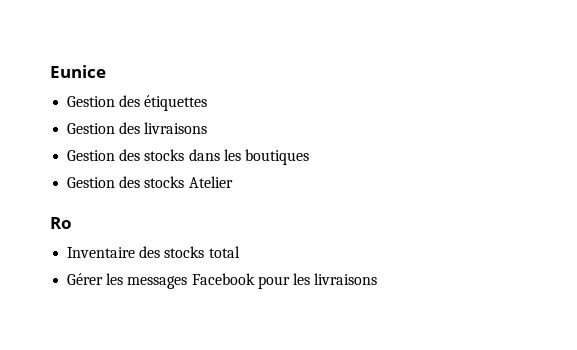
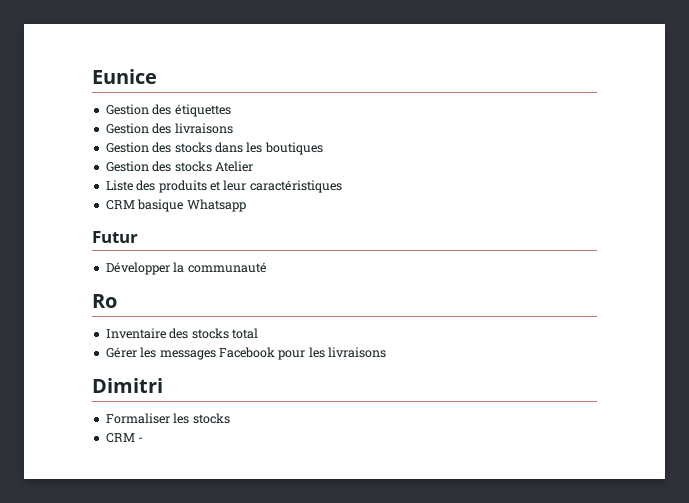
(233, 182) none -> [105,180,342,193] [105,199,246,212] [92,231,138,243] [105,262,267,275] // Liste des produits et leur caractéristiques // CRM basique Whatsapp // Futur // Développer la communauté
(378, 279) none -> [92,378,163,393] [105,413,230,424] [105,433,144,443] // Dimitri // Formaliser les stocks // CRM -

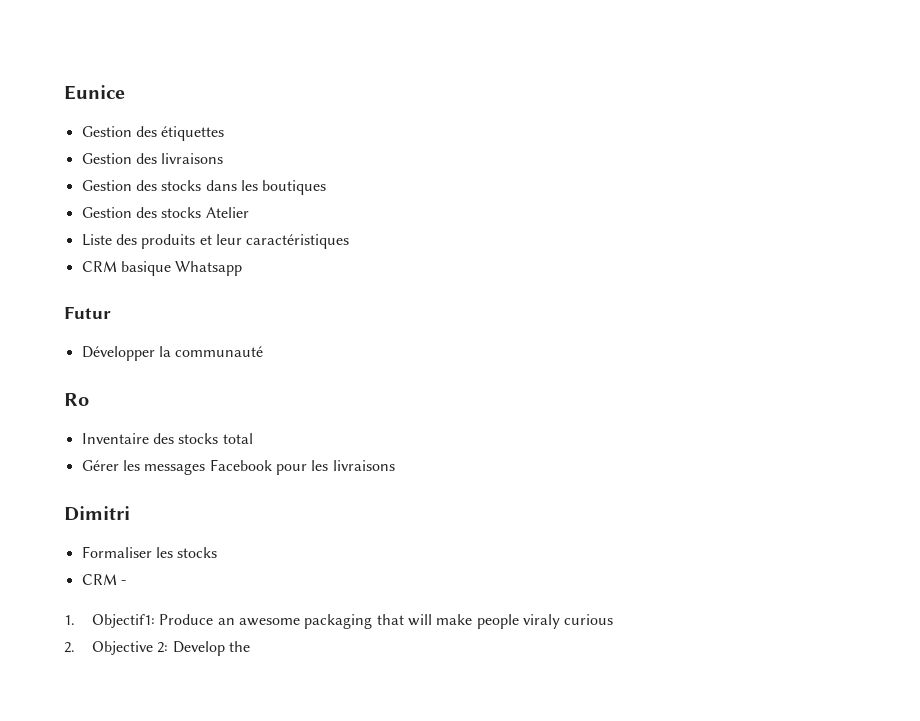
(144, 439) none -> [64,614,614,629] [64,641,251,656] // 1. Objectif1: Produce an awesome packaging that will make people viraly curious // 2. Objective 2: Develop the

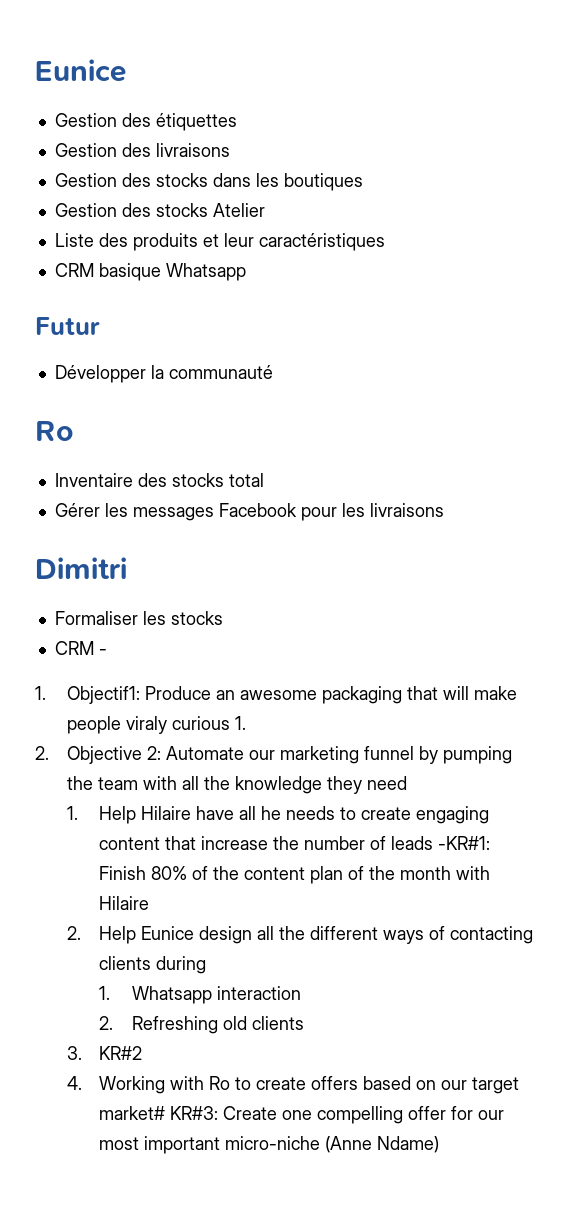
(614, 619) none -> [235,716,247,730] 1.
[172,641,251,656] Develop the -> [166,746,513,764] [67,776,408,794] [67,806,490,824] [99,836,491,850] [99,866,491,884] [99,896,150,910] [67,926,534,944] [99,956,207,974] [99,986,301,1004] [99,1016,304,1034] [67,1046,143,1060] [67,1076,520,1094] [99,1106,505,1124] [99,1136,440,1154] Automate our marketing funnel by pumping the team with all the knowledge they need // 1. Help Hilaire have all he needs to create engaging content that increase the number of leads -KR#1: Finish 80% of the content plan of the month with Hilaire // 2. Help Eunice design all the different ways of contacting clients during // 1. Whatsapp interaction // 2. Refreshing old clients // 3. KR#2 // 4. Working with Ro to create offers based on our target market# KR#3: Create one compelling offer for our most important micro-niche (Anne Ndame)

